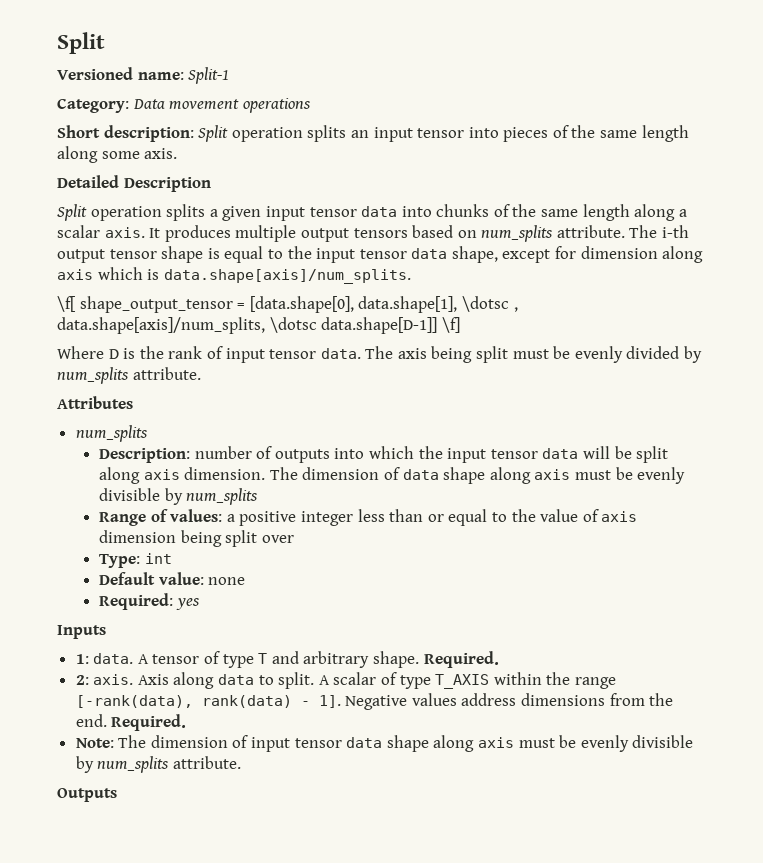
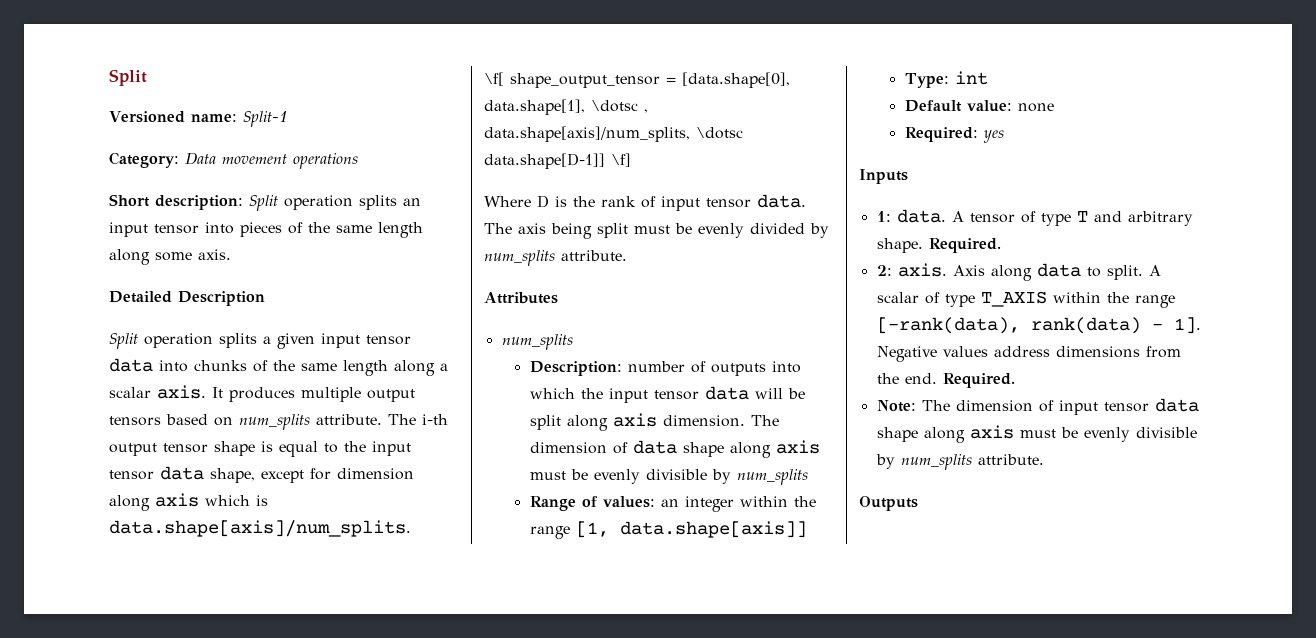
[226,509,638,526] [99,530,294,547] a positive integer less than or equal to the value of axis dimension being split over -> [660,496,816,512] [529,521,807,539] an integer within the range [1, data.shape[axis]]

